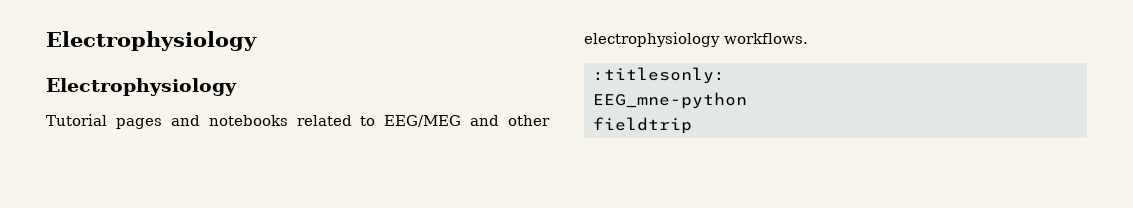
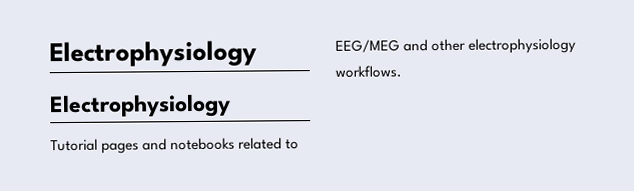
[593,67,725,84] [593,92,747,109] [593,117,692,134] // :titlesonly: // EEG_mne-python // fieldtrip -> (402, 71) none

